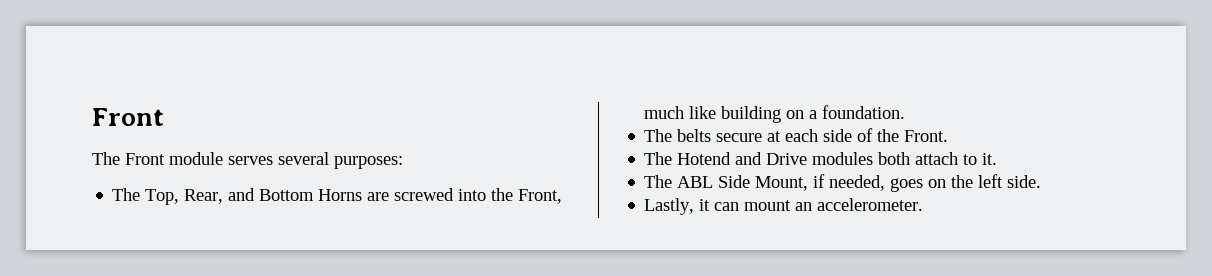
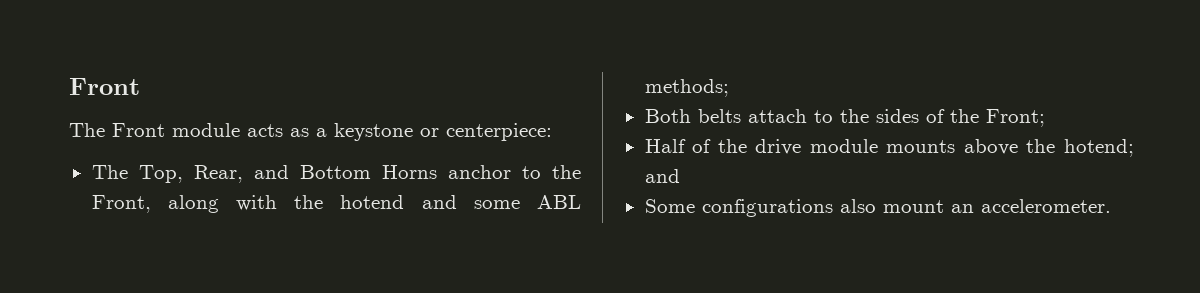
[228,152,403,169] serves several purposes: -> [247,123,552,141] acts as a keystone or centerpiece:
[367,188,563,204] [644,105,906,123] [644,128,949,142] [644,152,998,165] [644,174,1042,192] [644,198,740,215] are screwed into the Front, much like building on a foundation. // The belts secure at each side of the Front. // The Hotend and Drive modules both attach to it. // The ABL Side Mount, if needed, goes on the left side. // Lastly, it can -> [447,165,581,179] [91,195,581,213] [644,79,729,97] [644,109,1045,127] [644,139,1134,157] [644,169,680,183] [644,199,876,217] anchor to the Front, along with the hotend and some ABL methods; // Both belts attach to the sides of the Front; // Half of the drive module mounts above the hotend; and // Some configurations also

